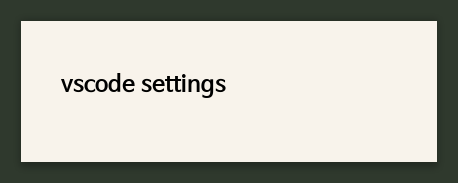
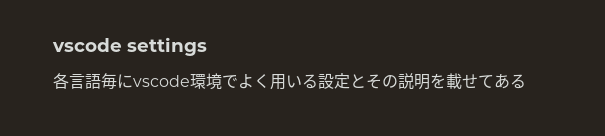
(227, 86) none -> [53,73,526,90] // 各言語毎にvscode環境でよく用いる設定とその説明を載せてある

